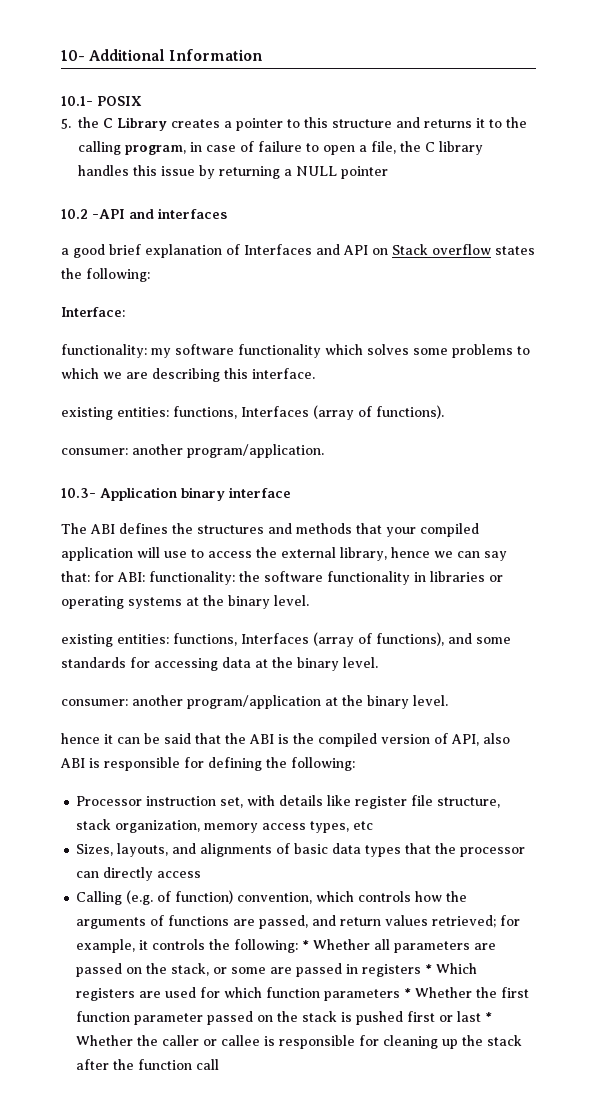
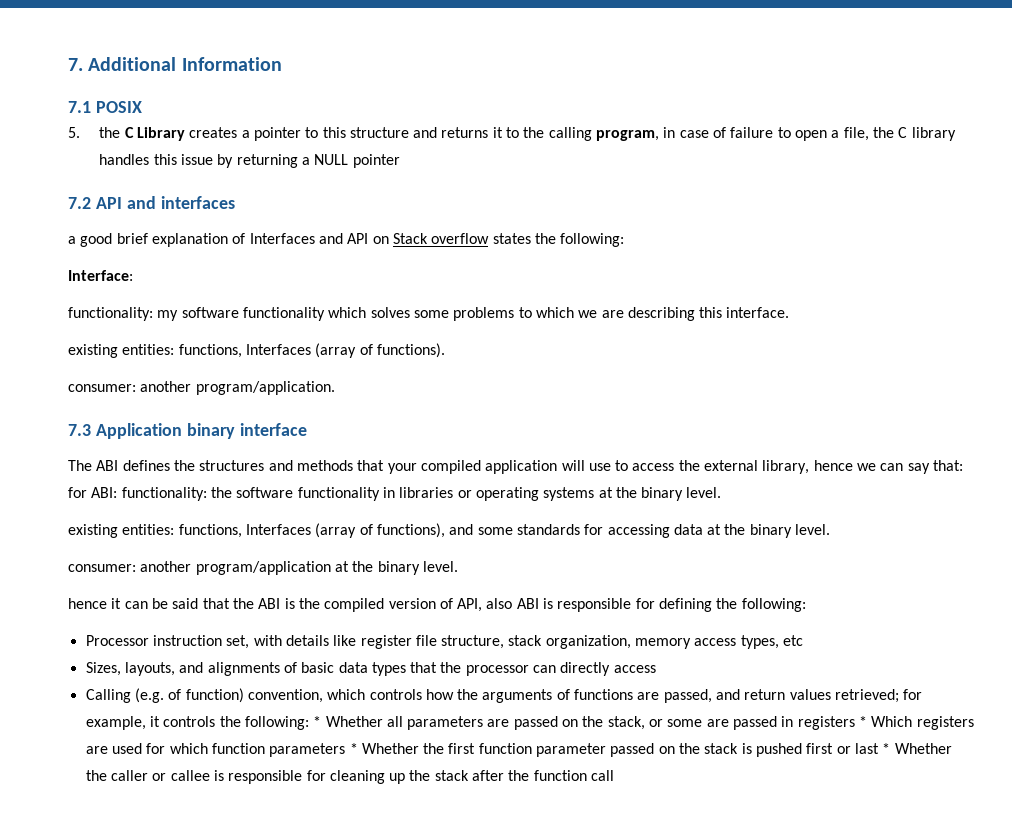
[61,50,85,61] 10- -> [68,58,83,71] 7.
[61,96,93,106] 10.1- -> [68,101,91,113] 7.1
[61,209,125,219] 10.2 -API -> [68,197,122,209] 7.2 API
[61,488,96,498] 10.3- -> [68,424,91,436] 7.3

